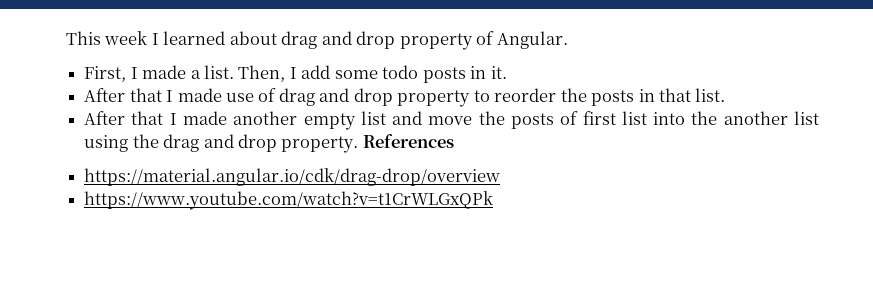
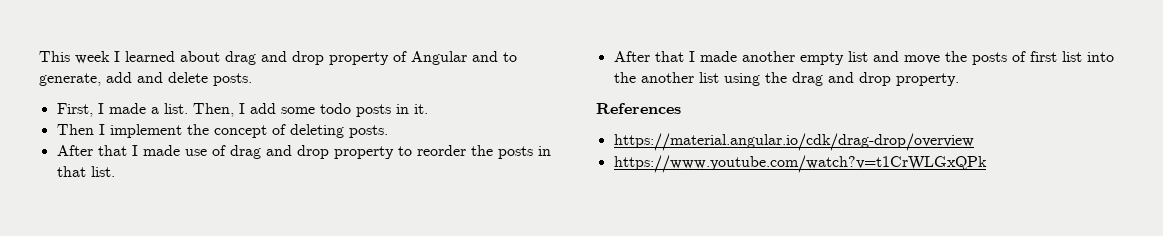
[496,31,568,49] Angular. -> [411,51,517,65] [39,72,252,86] Angular and to generate, add and delete posts.
(507, 72) none -> [56,124,388,138] // Then I implement the concept of deleting posts.
(359, 144) none -> (959, 79) //

